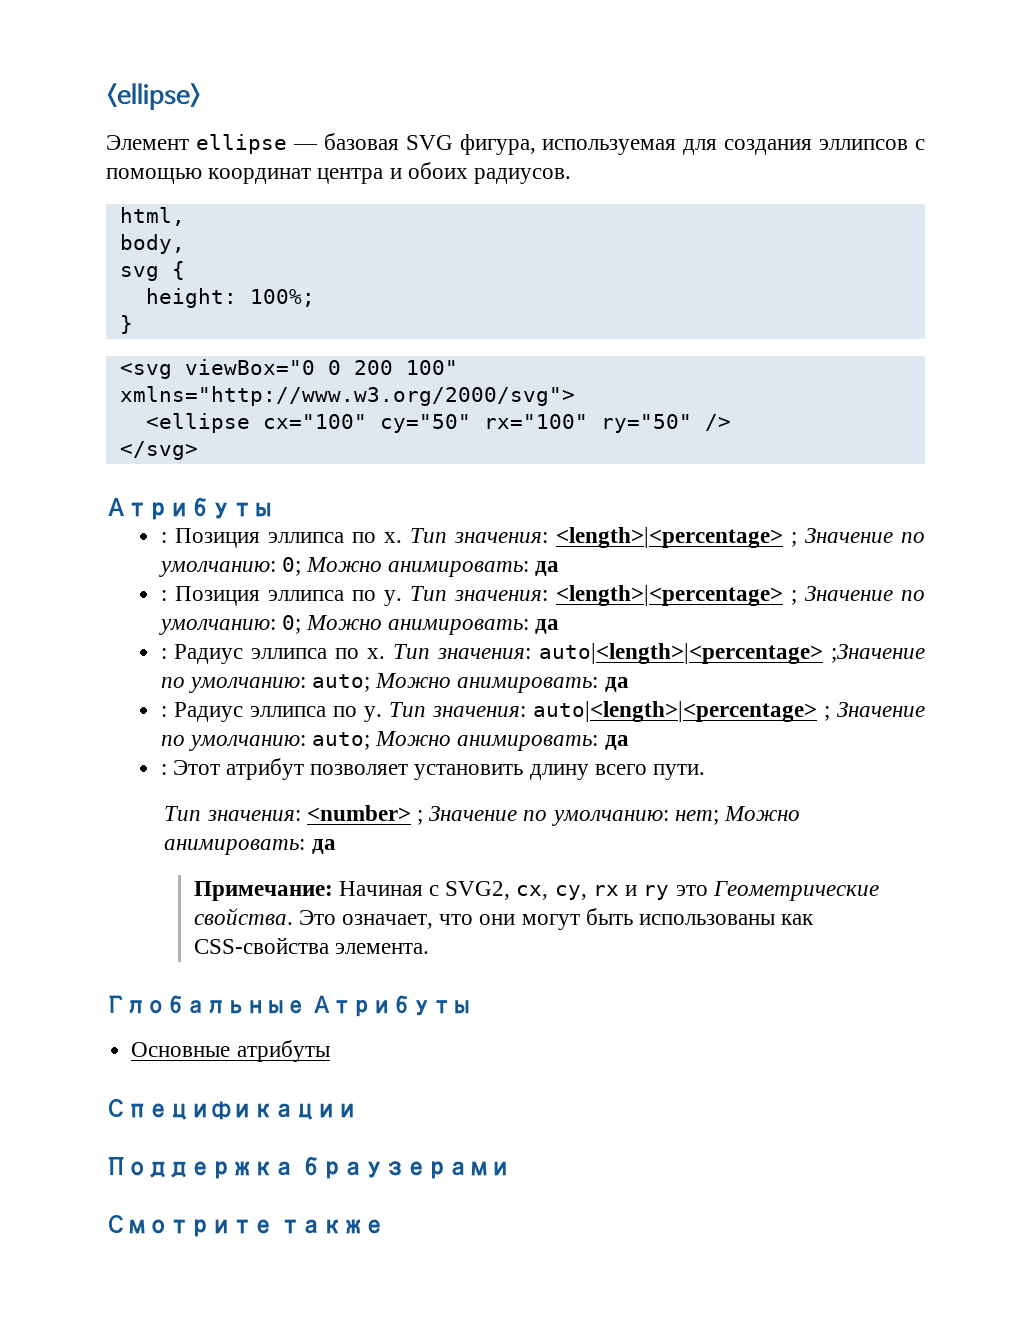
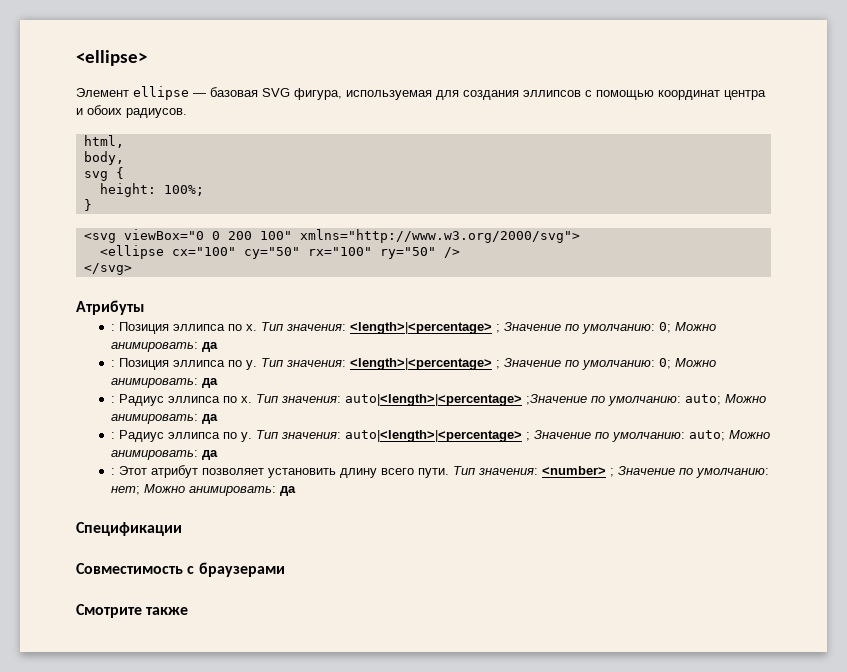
(705, 772) // -> (450, 473) none
[193,881,879,901] [193,908,815,930] [193,937,429,954] [106,995,472,1017] [131,1040,330,1062] // Примечание: Начиная с SVG2, cx, cy, rx и ry это Геометрические свойства. Это означает, что они могут быть использованы как CSS-свойства элемента. // Глобальные Атрибуты // Основные атрибуты -> (297, 491) none
[106,1156,295,1179] Поддержка -> [76,563,195,574] Совместимость с

